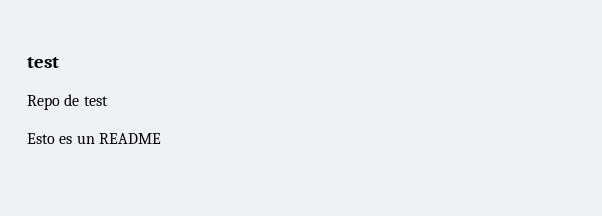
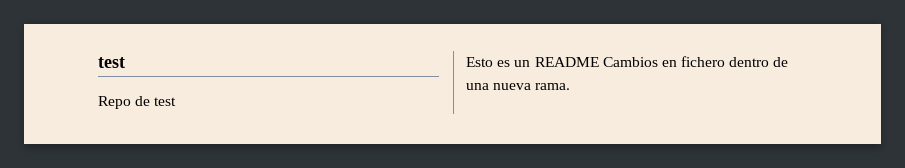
(161, 138) none -> [602,56,789,67] [466,83,571,90] Cambios en fichero dentro de una nueva rama.

